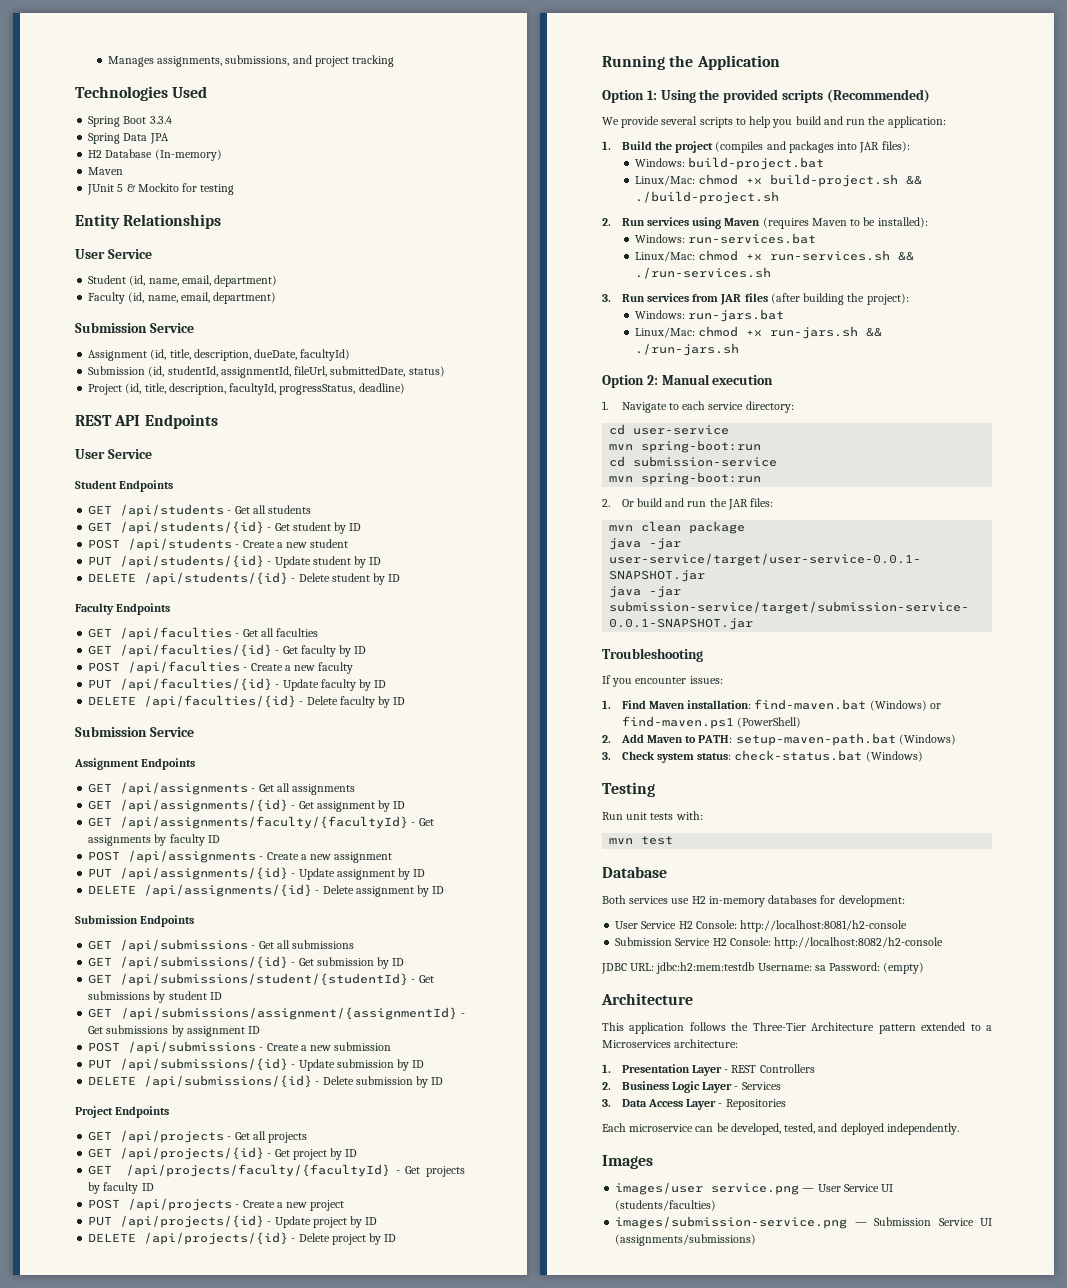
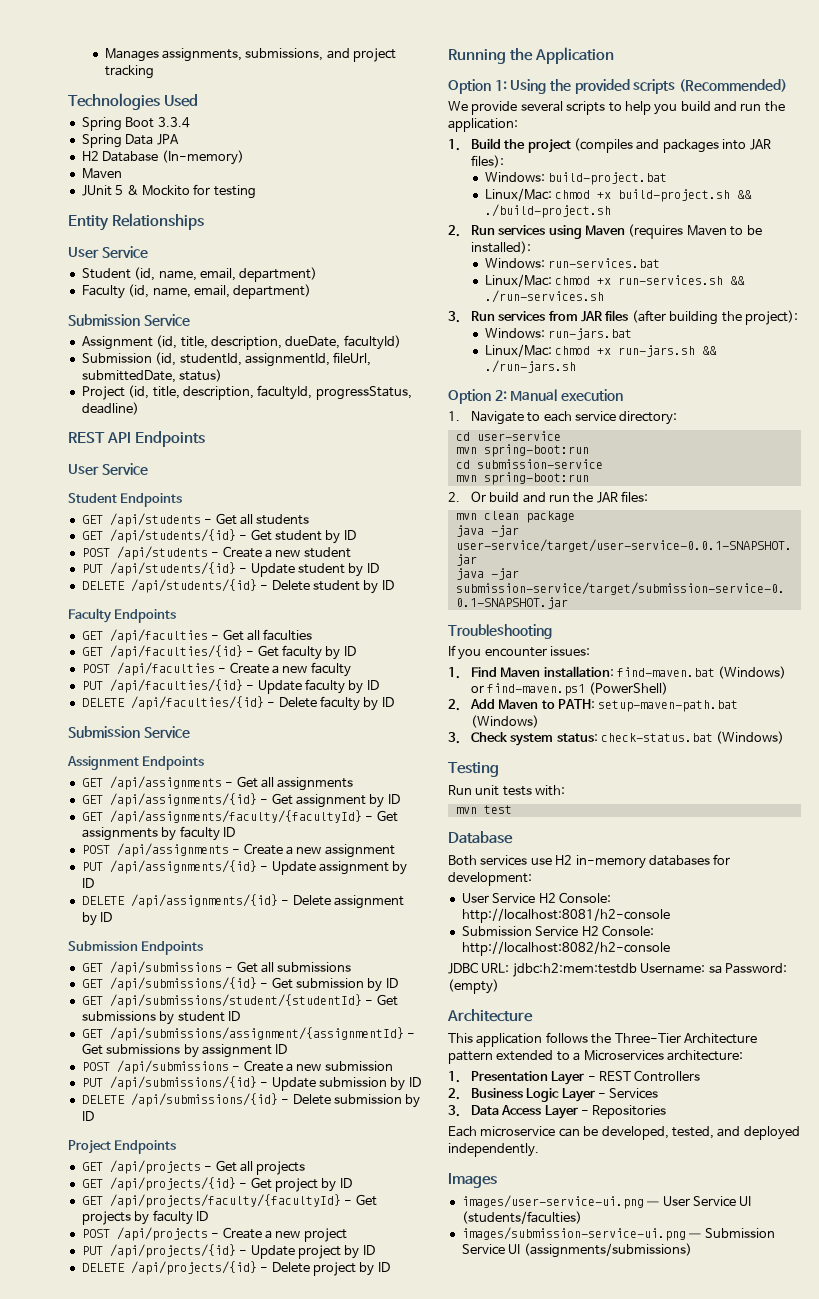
[615,1182,800,1195] images/user service.png -> [461,1195,644,1209] images/user-service-ui.png
[615,1216,848,1229] images/submission-service.png -> [461,1227,686,1241] images/submission-service-ui.png

